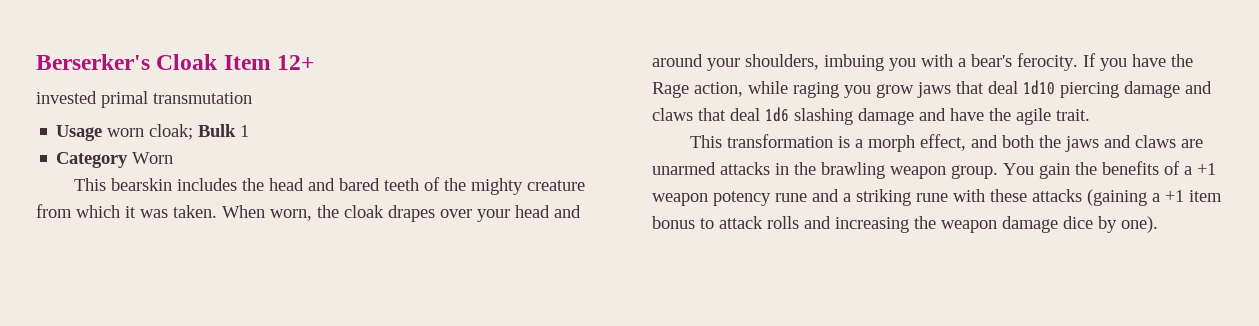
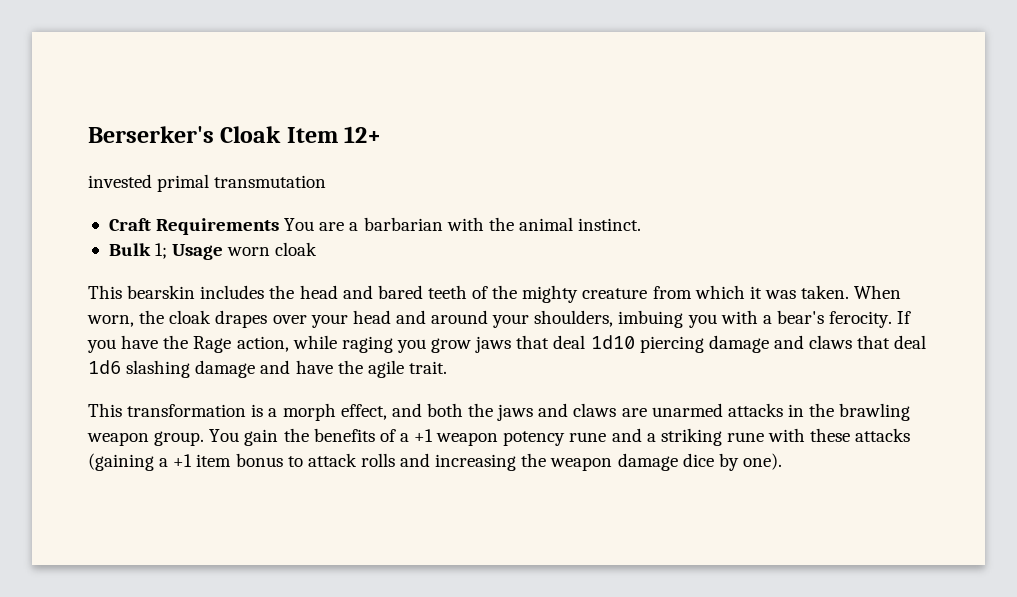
[56,124,250,141] [56,152,174,168] Usage worn cloak; Bulk 1 // Category Worn -> [108,217,642,235] [108,242,318,260] Craft Requirements You are a barbarian with the animal instinct. // Bulk 1; Usage worn cloak

